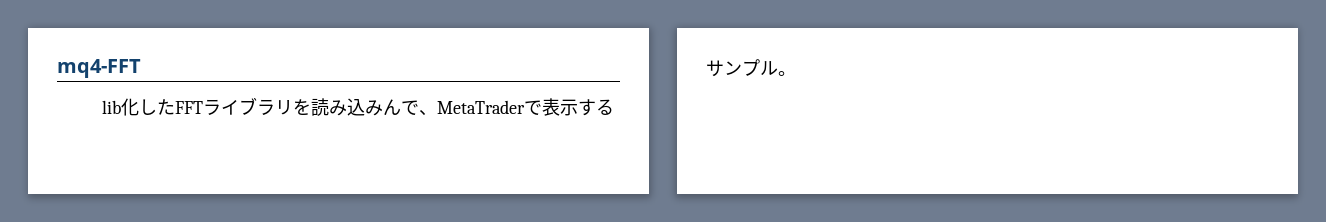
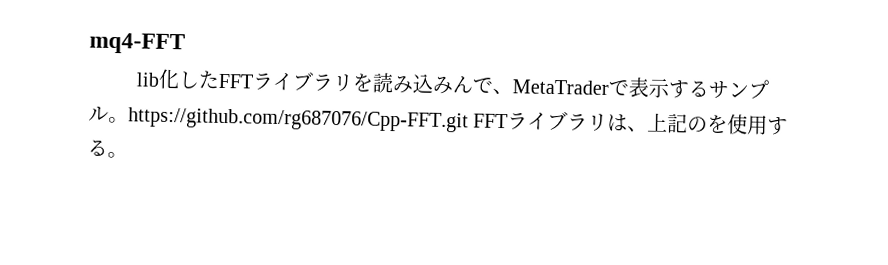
(796, 73) none -> [128,107,789,136] [87,139,128,159] https://github.com/rg687076/Cpp-FFT.git FFTライブラリは、上記のを使用する。

